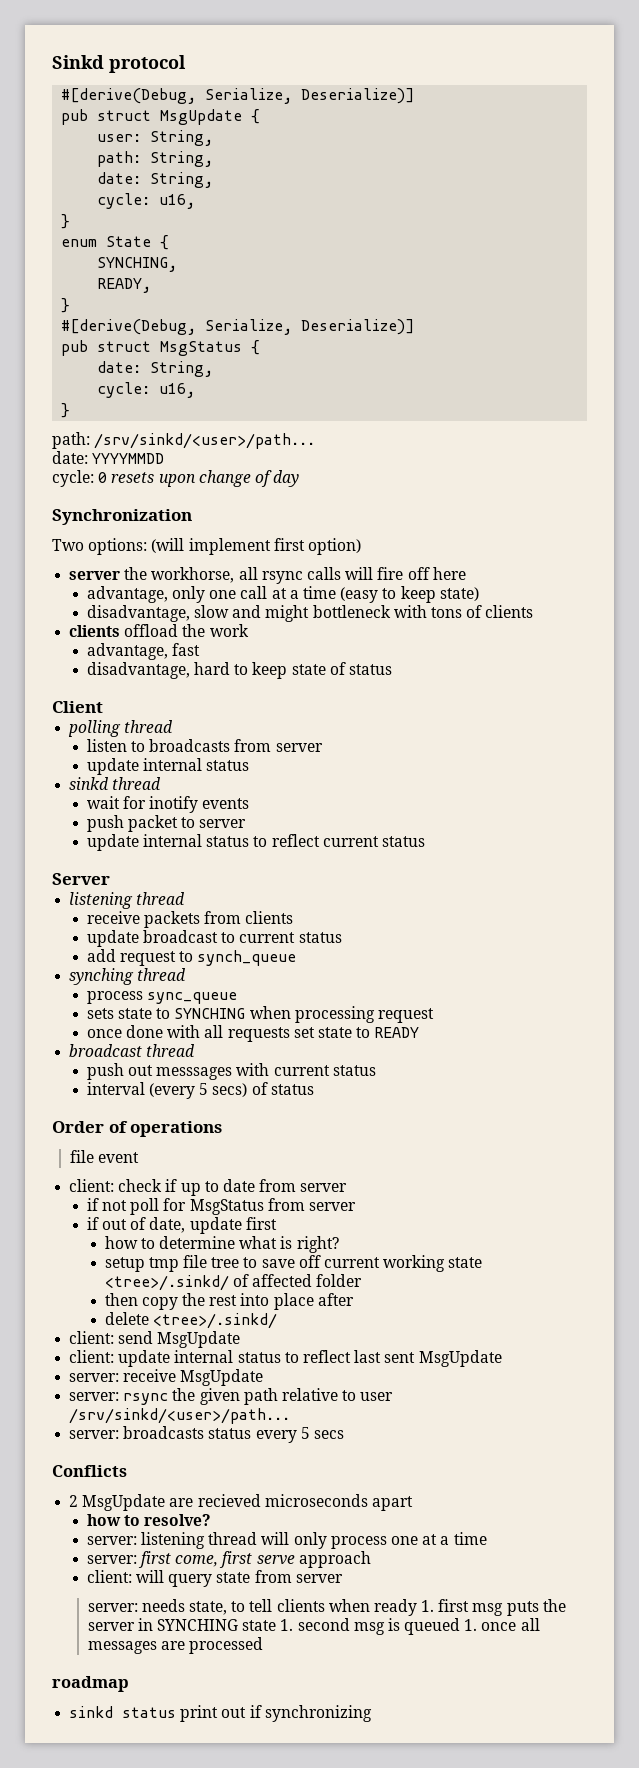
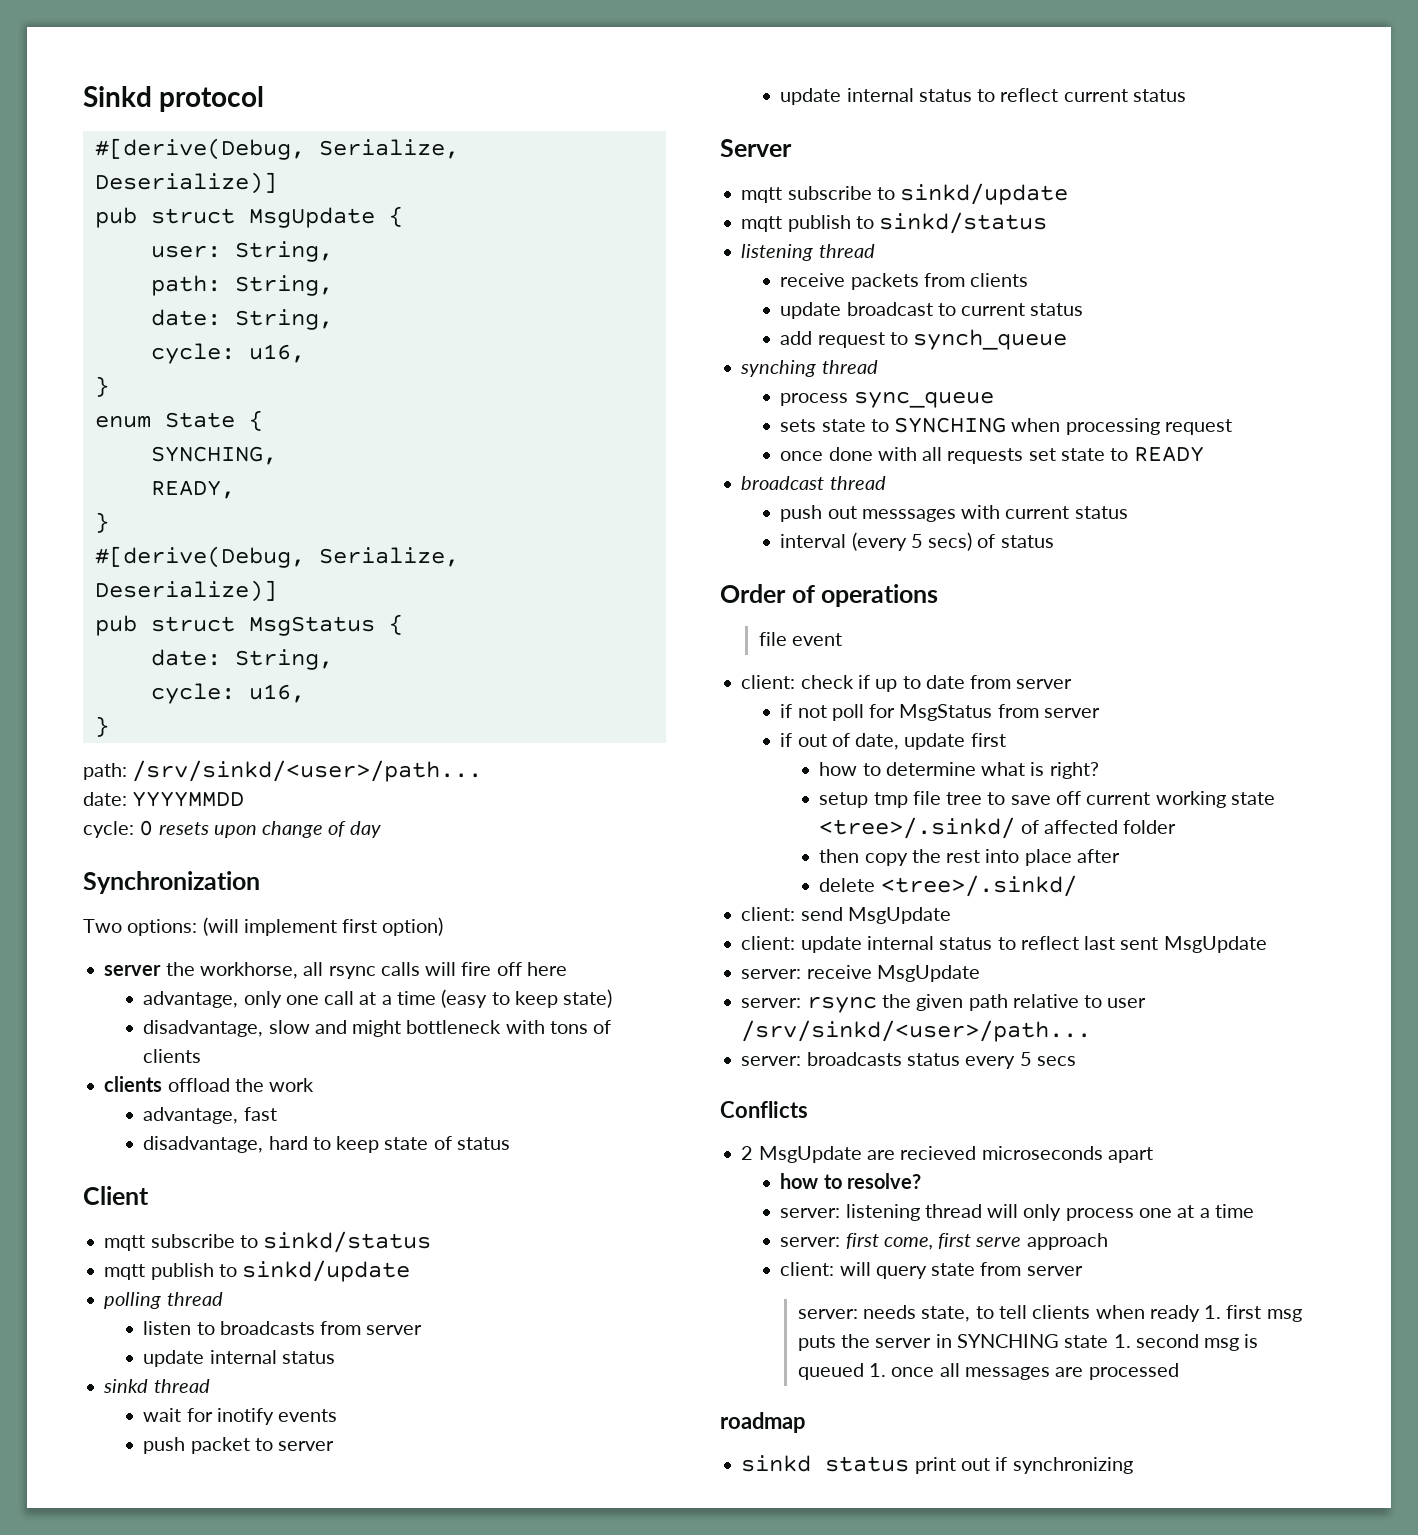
(103, 707) none -> [104,1231,432,1253] [104,1260,411,1282] // mqtt subscribe to sinkd/status // mqtt publish to sinkd/update
(110, 879) none -> [741,183,1069,205] [741,212,1048,234] // mqtt subscribe to sinkd/update // mqtt publish to sinkd/status

